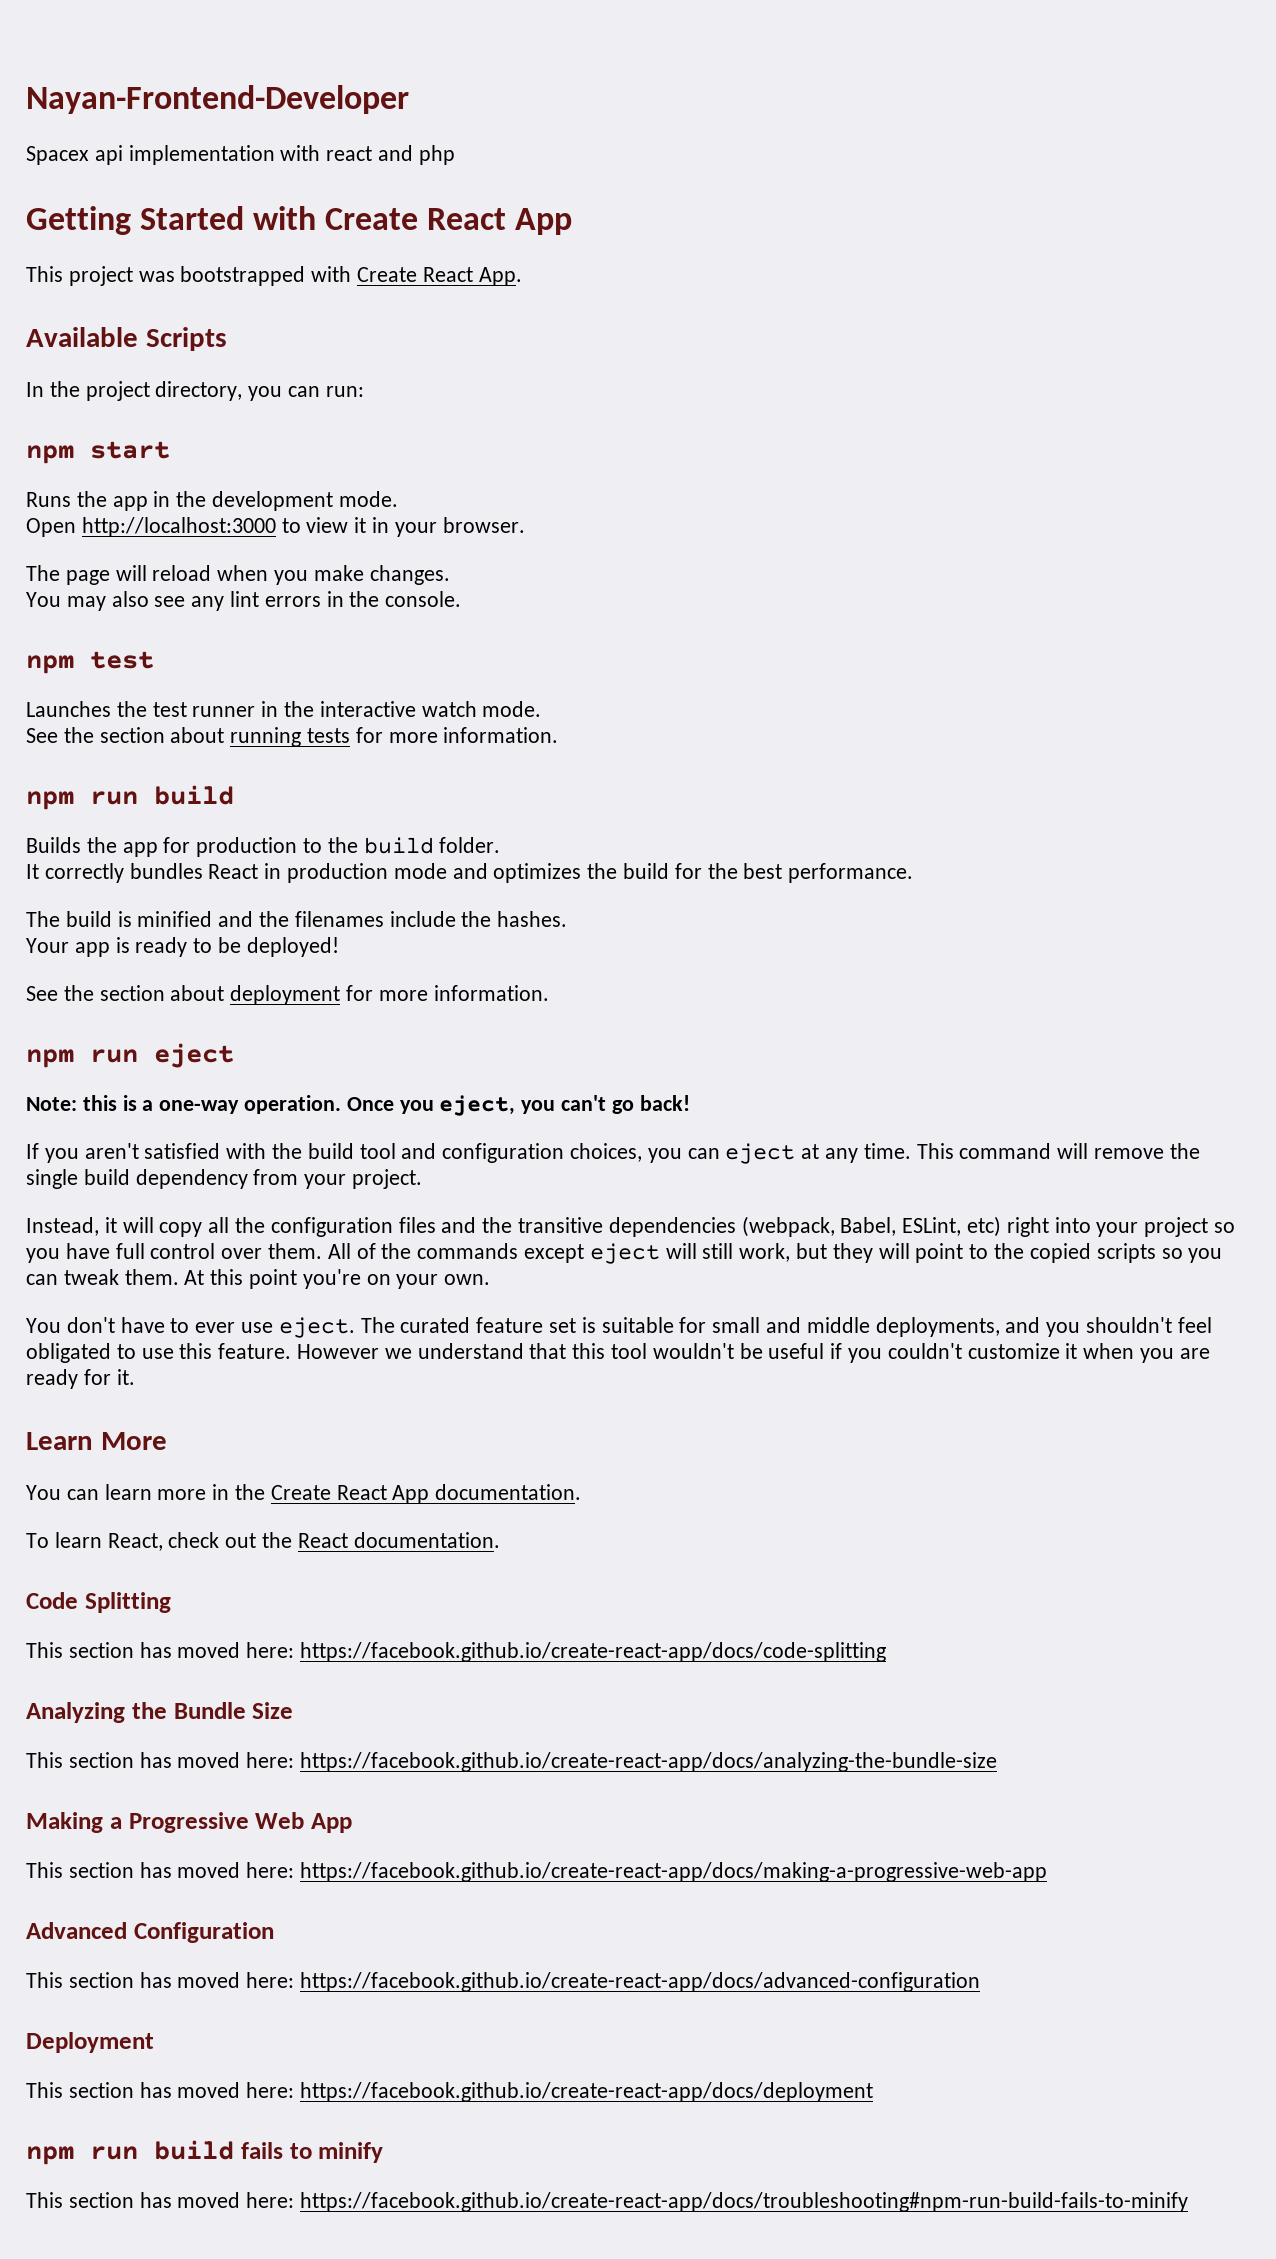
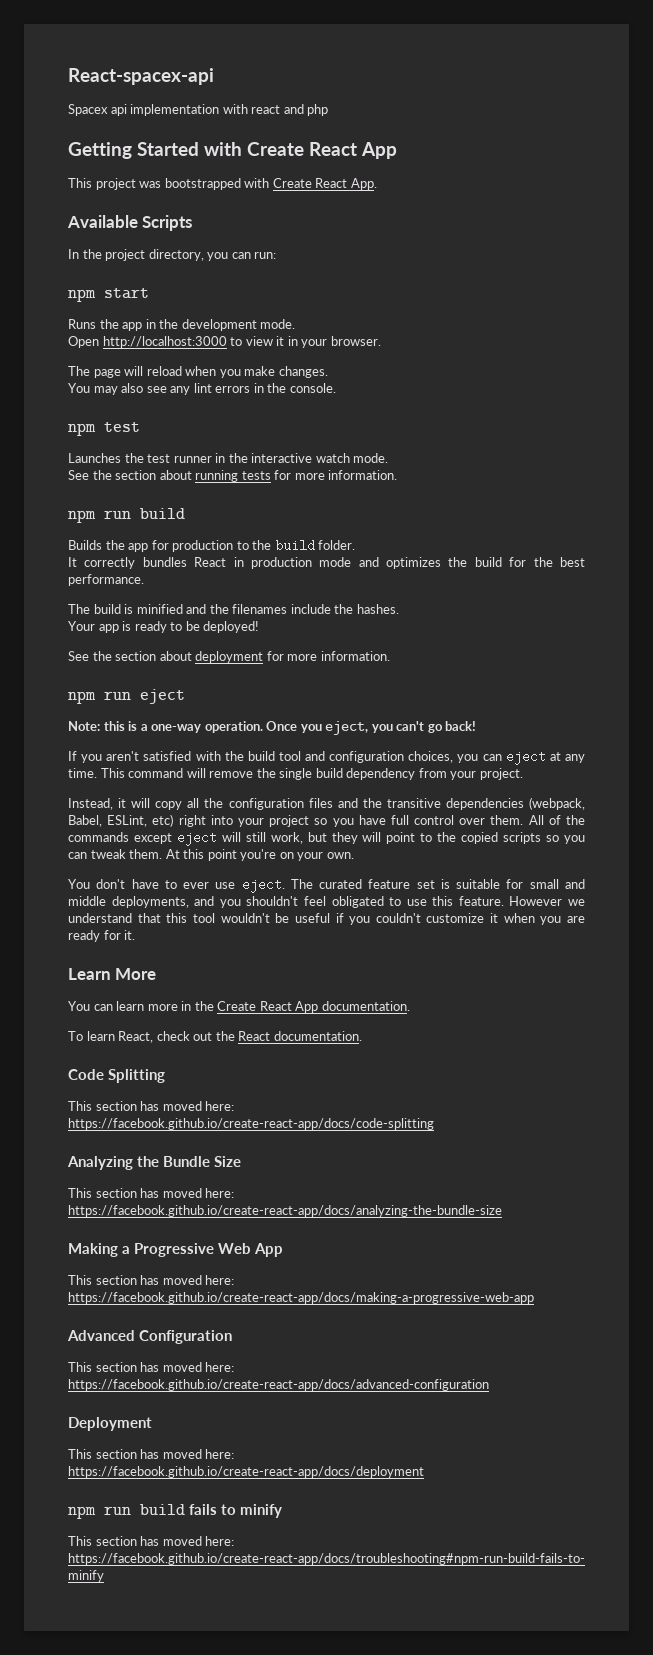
[26,85,409,114] Nayan-Frontend-Developer -> [68,68,214,85] React-spacex-api

